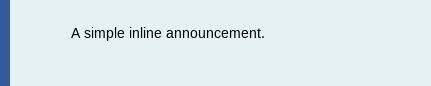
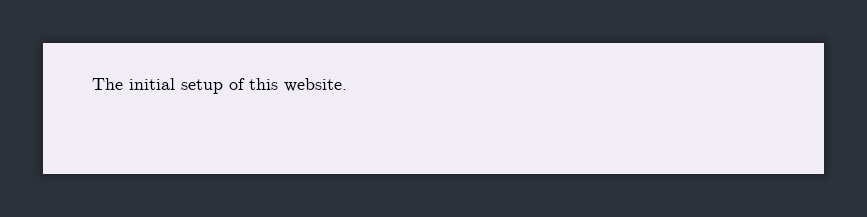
[71,27,265,41] A simple inline announcement. -> [92,78,347,94] The initial setup of this website.

